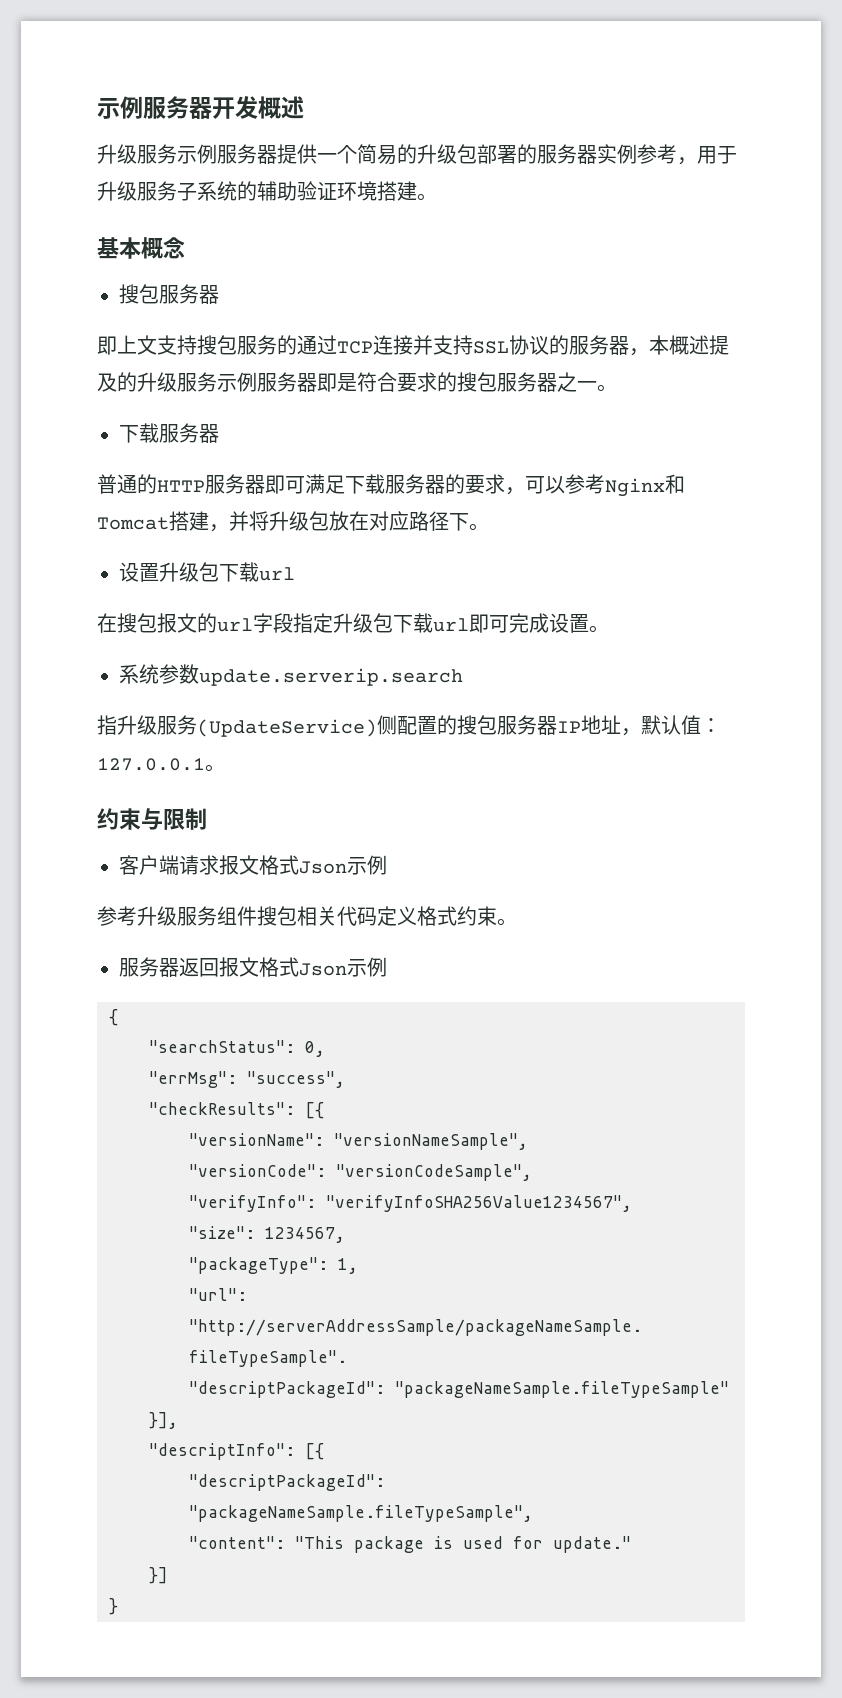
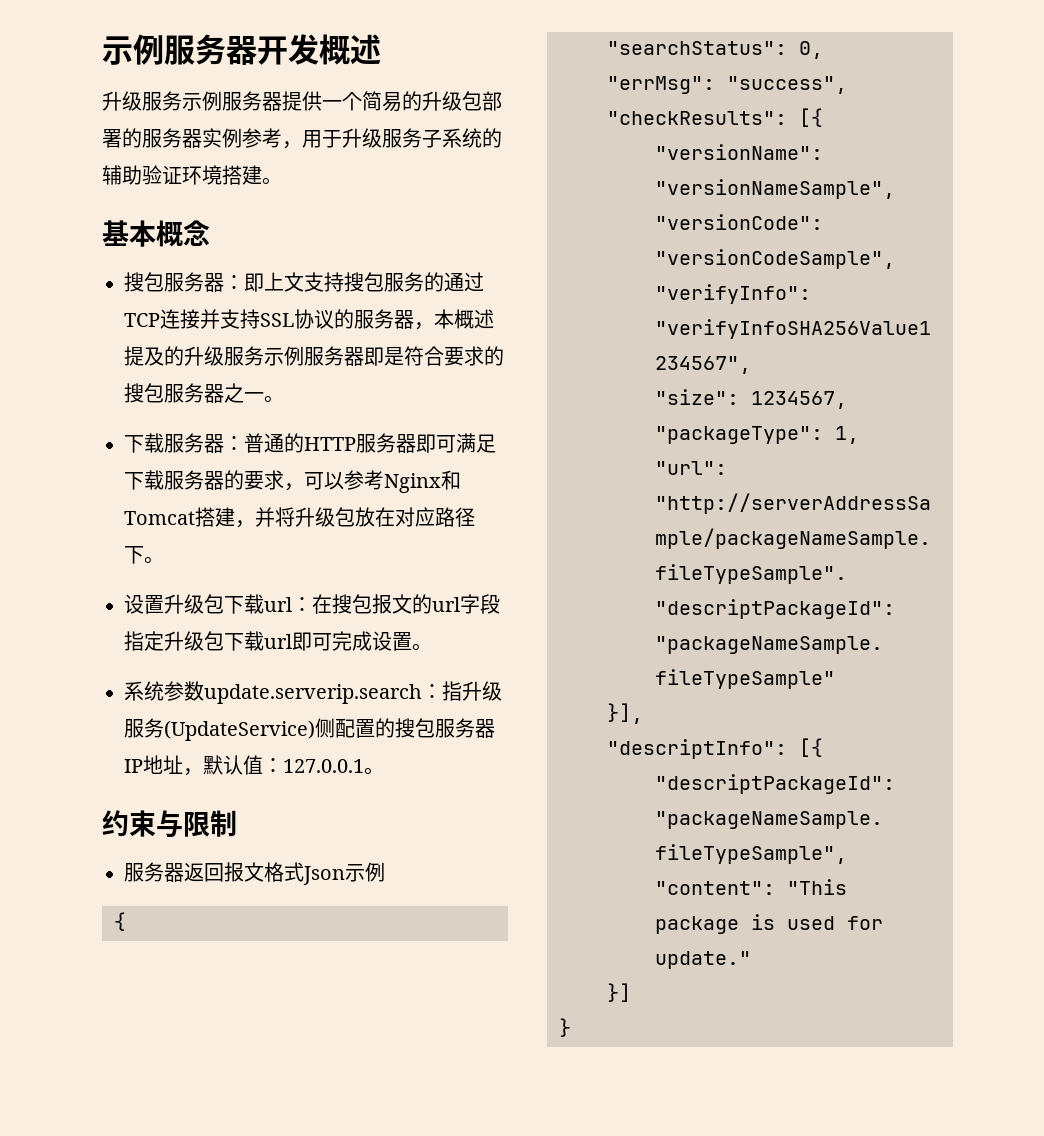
(219, 294) // -> [224,275,244,290] ：
(219, 433) // -> [224,436,244,451] ：
(295, 574) // -> [292,597,312,612] ：
(463, 677) // -> [422,684,442,699] ：
[119,855,387,875] [97,906,517,926] // 客户端请求报文格式Json示例 // 参考升级服务组件搜包相关代码定义格式约束。 -> (237, 823) none

